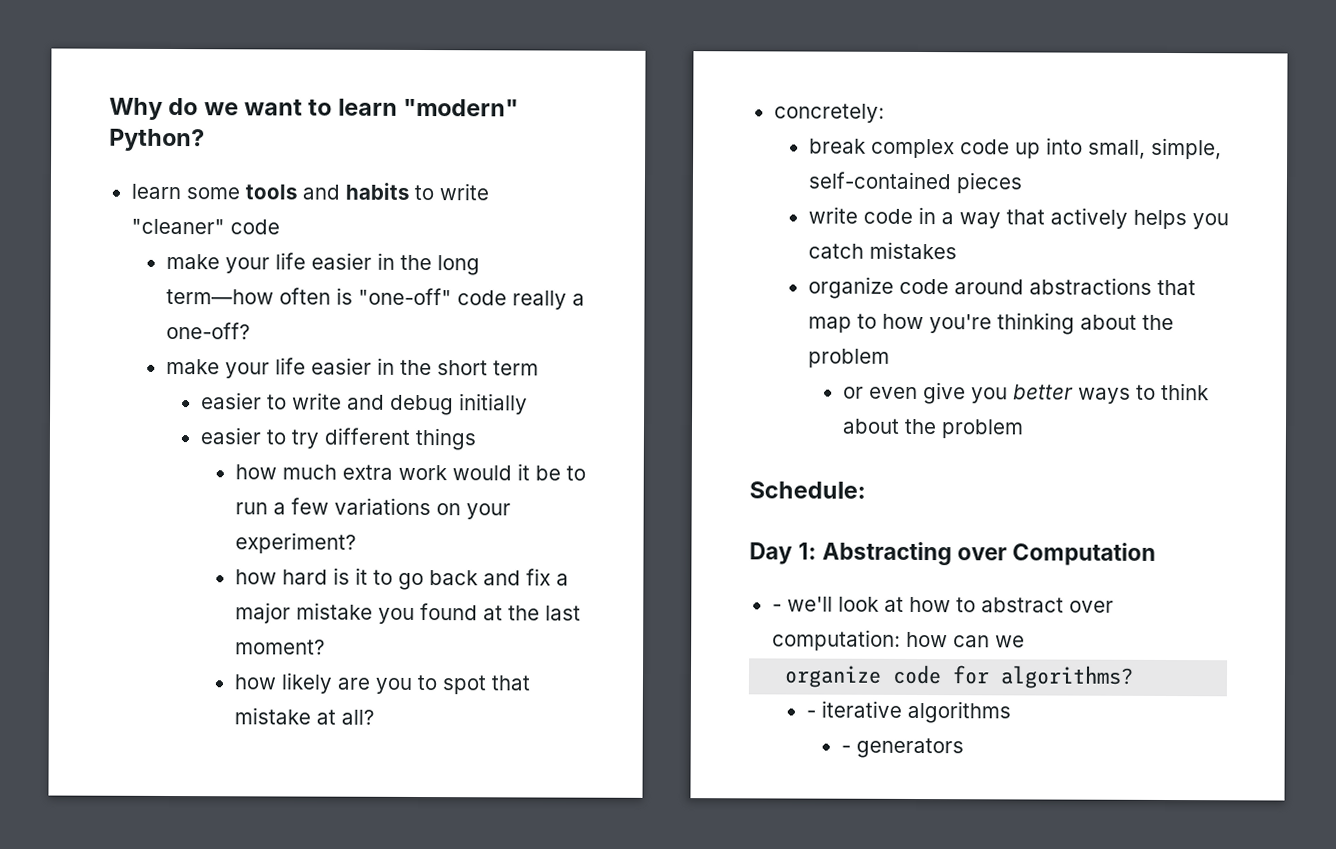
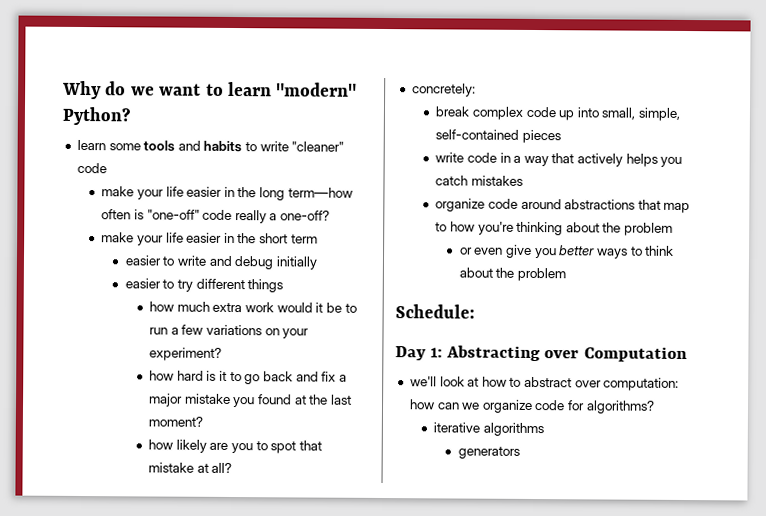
[771,604,782,612] - -> (688, 354) none
(1025, 641) // -> (481, 406) none
[805,710,816,718] - -> (655, 407) none
[840,745,851,753] - -> (544, 429) none

